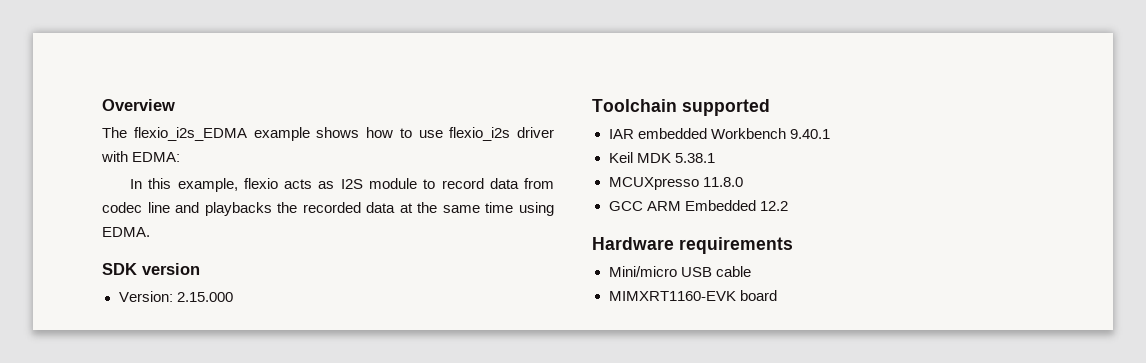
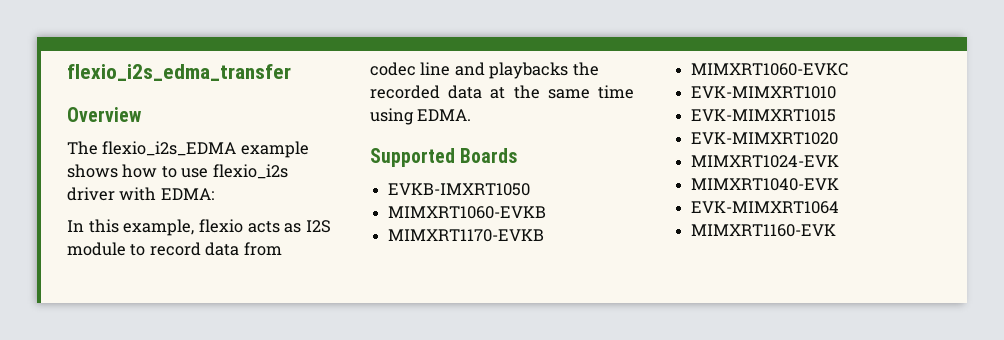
(102, 105) none -> [67,64,291,81] flexio_i2s_edma_transfer //
[102,263,200,275] [118,291,233,302] [592,99,770,116] [608,128,830,139] [608,152,715,163] [608,177,743,190] [608,200,788,211] [592,237,793,254] [608,266,751,277] SDK version // Version: 2.15.000 // Toolchain supported // IAR embedded Workbench 9.40.1 // Keil MDK 5.38.1 // MCUXpresso 11.8.0 // GCC ARM Embedded 12.2 // Hardware requirements // Mini/micro USB cable -> [370,148,518,167] [388,183,531,196] [388,206,547,219] [388,229,545,242] [691,63,849,76] [691,86,837,99] [691,109,837,122] [691,132,839,145] [691,155,840,168] [691,178,840,191] [691,201,840,214] Supported Boards // EVKB-IMXRT1050 // MIMXRT1060-EVKB // MIMXRT1170-EVKB // MIMXRT1060-EVKC // EVK-MIMXRT1010 // EVK-MIMXRT1015 // EVK-MIMXRT1020 // MIMXRT1024-EVK // MIMXRT1040-EVK // EVK-MIMXRT1064
[739,290,777,301] board -> (837, 230) none

